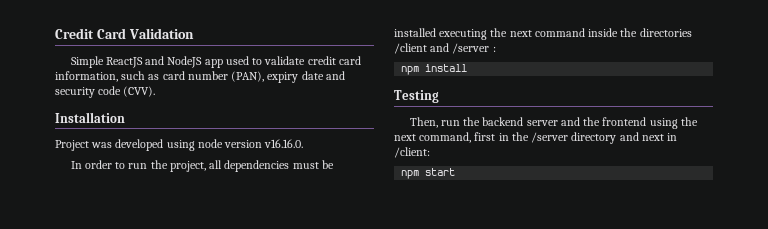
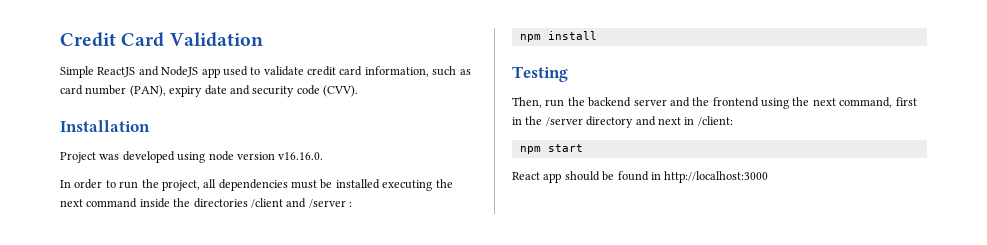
(456, 172) none -> [512,171,769,183] // React app should be found in http://localhost:3000

